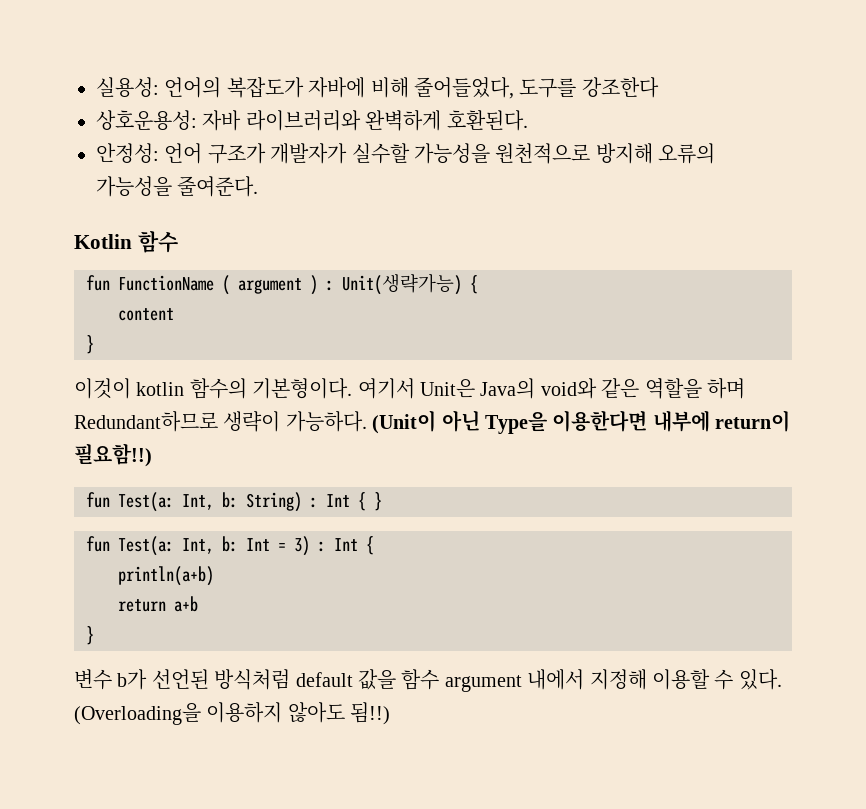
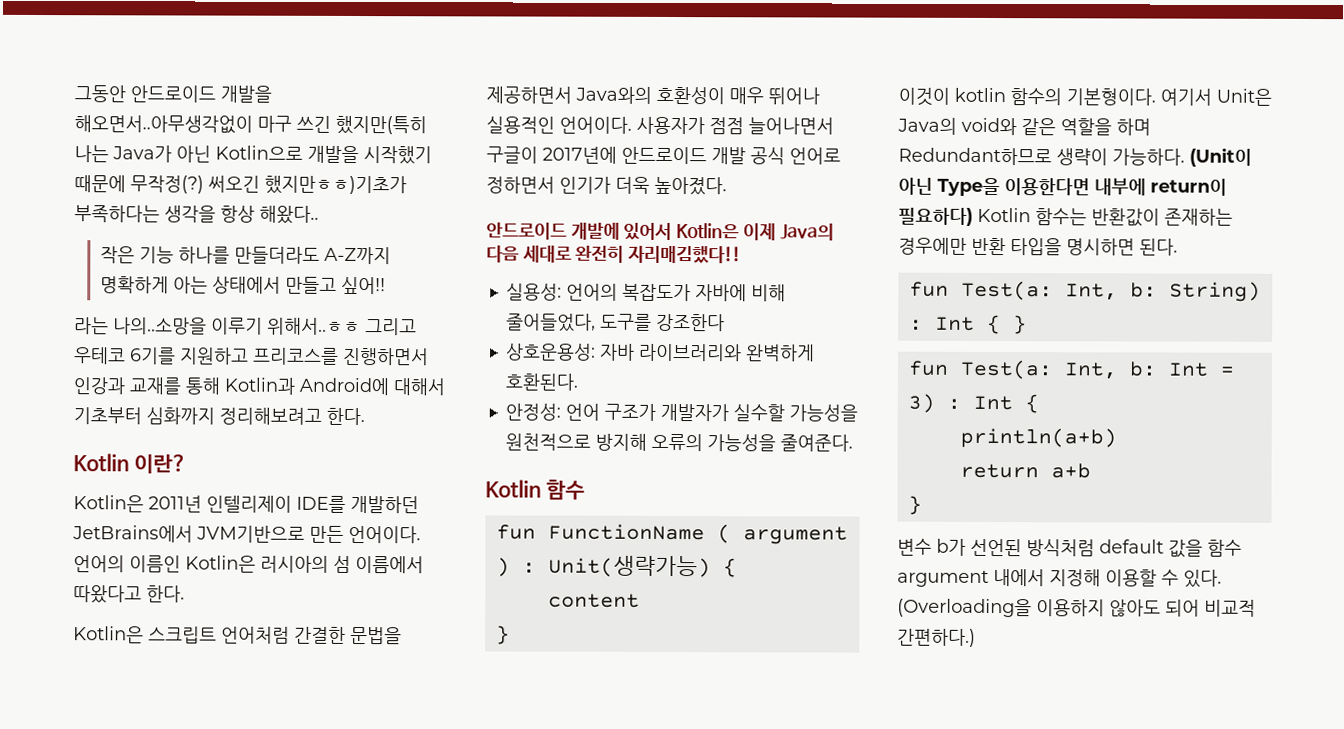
(96, 87) none -> [74,85,272,103] [74,115,427,135] [74,145,432,165] [74,175,407,195] [74,205,319,224] [99,246,391,265] [99,276,386,295] [74,317,417,336] [73,347,429,366] [73,377,445,396] [73,407,365,426] [73,453,187,474] [73,495,419,514] [72,525,421,544] [73,555,424,574] [73,585,185,604] [73,626,402,645] [486,86,820,105] [486,116,834,135] [486,146,841,165] [486,176,727,196] [486,222,834,241] [486,245,742,264] 그동안 안드로이드 개발을 해오면서..아무생각없이 마구 쓰긴 했지만(특히 나는 Java가 아닌 Kotlin으로 개발을 시작했기 때문에 무작정(?) 써오긴 했지만ㅎㅎ)기초가 부족하다는 생각을 항상 해왔다.. // 작은 기능 하나를 만들더라도 A-Z까지 명확하게 아는 상태에서 만들고 싶어!! // 라는 나의..소망을 이루기 위해서..ㅎㅎ 그리고 우테코 6기를 지원하고 프리코스를 진행하면서 인강과 교재를 통해 Kotlin과 Android에 대해서 기초부터 심화까지 정리해보려고 한다. // Kotlin 이란? // Kotlin은 2011년 인텔리제이 IDE를 개발하던 JetBrains에서 JVM기반으로 만든 언어이다. 언어의 이름인 Kotlin은 러시아의 섬 이름에서 따왔다고 한다. // Kotlin은 스크립트 언어처럼 간결한 문법을 제공하면서 Java와의 호환성이 매우 뛰어나 실용적인 언어이다. 사용자가 점점 늘어나면서 구글이 2017년에 안드로이드 개발 공식 언어로 정하면서 인기가 더욱 높아졌다. // 안드로이드 개발에 있어서 Kotlin은 이제 Java의 다음 세대로 완전히 자리매김했다!! //
[74,443,152,467] 필요함!!) -> [898,207,1233,227] [898,237,1178,256] 필요하다) Kotlin 함수는 반환값이 존재하는 경우에만 반환 타입을 명시하면 된다.
[350,702,391,725] 됨!!) -> [1165,599,1256,617] [897,628,976,647] 되어 비교적 간편하다.)

